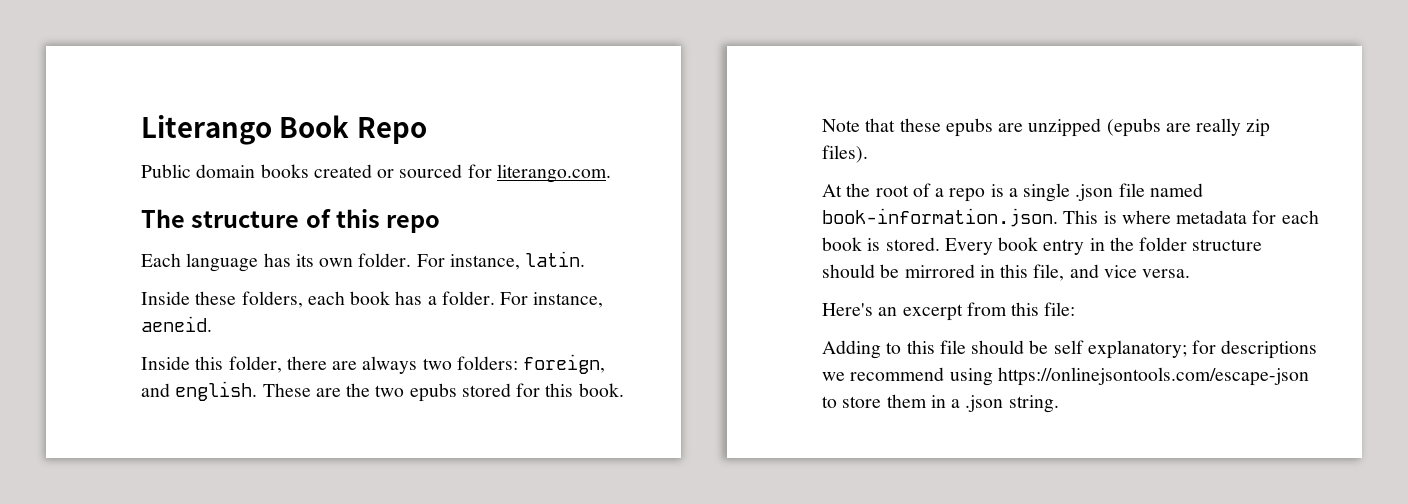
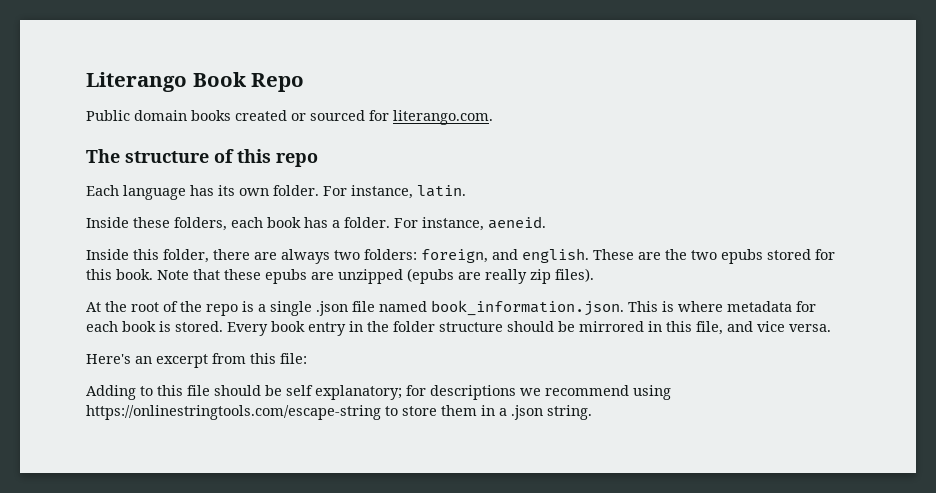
[935,188,945,197] a -> [180,301,202,312] the
[822,208,1058,227] book-information.json. -> [431,300,624,316] book_information.json.
[997,367,1309,386] https://onlinejsontools.com/escape-json -> [86,405,381,420] https://onlinestringtools.com/escape-string

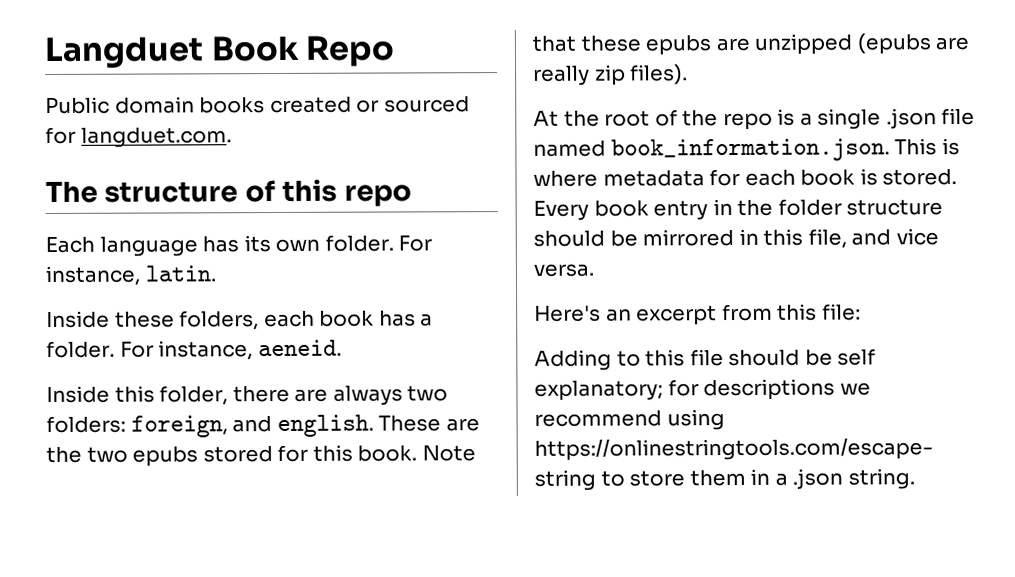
[86,72,187,92] Literango -> [44,36,204,69] Langduet
[393,110,493,125] literango.com. -> [80,127,232,148] langduet.com.

